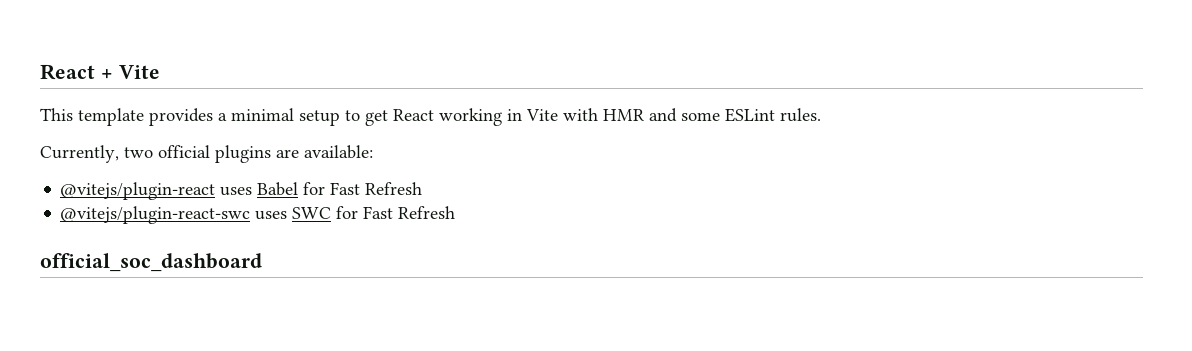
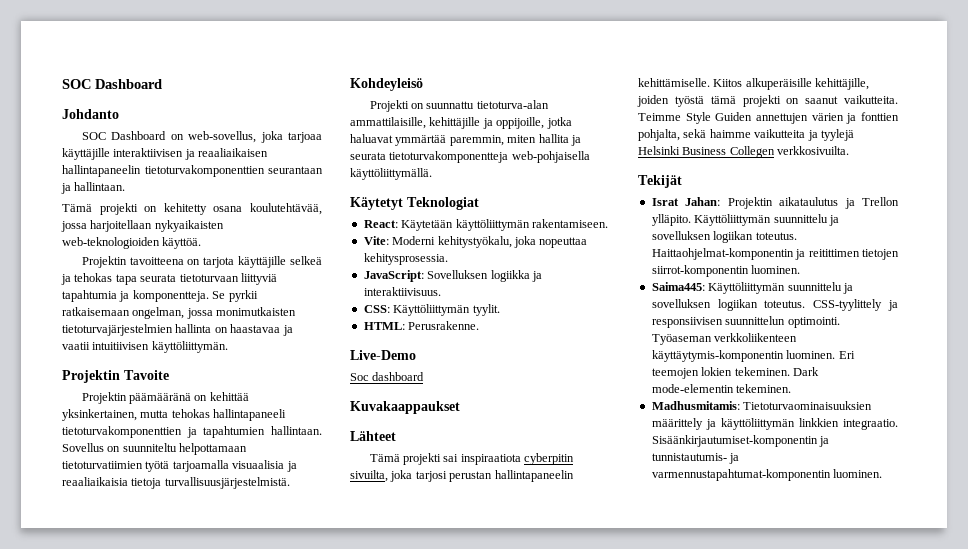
[40,64,160,80] [40,108,821,126] [40,145,373,163] [60,182,423,200] [60,206,456,224] [40,253,262,272] React + Vite // This template provides a minimal setup to get React working in Vite with HMR and some ESLint rules. // Currently, two official plugins are available: // @vitejs/plugin-react uses Babel for Fast Refresh // @vitejs/plugin-react-swc uses SWC for Fast Refresh // official_soc_dashboard -> [62,79,162,89] [62,109,119,119] [81,131,322,143] [62,148,269,160] [62,165,323,177] [61,182,126,194] [62,203,322,215] [61,220,224,232] [62,237,202,249] [81,256,322,268] [61,273,277,285] [62,290,258,302] [62,307,297,319] [62,324,293,336] [62,341,228,353] [62,370,169,383] [81,392,249,404] [62,409,287,421] [62,426,322,438] [62,443,248,455] [62,460,297,472] [62,477,290,489] [350,78,423,91] [369,100,549,112] [350,117,572,129] [350,134,581,146] [350,151,590,163] [350,168,432,180] [350,197,479,210] [363,219,608,231] [363,236,588,248] [363,253,448,265] [363,270,542,282] [363,287,441,296] [363,304,500,316] [363,321,480,330] [350,350,416,360] [350,372,425,381] [350,401,460,414] [350,431,396,441] [369,453,575,465] [350,470,574,482] [638,78,870,90] [637,95,898,107] [638,112,899,124] [638,129,854,141] [638,146,850,158] [638,175,682,188] [651,197,899,209] [651,214,839,226] [651,231,797,243] [651,248,899,260] [651,265,801,277] [651,282,853,294] [651,299,898,311] [651,316,840,328] [651,333,798,345] [651,350,855,362] [651,367,819,379] [651,384,792,393] [651,401,873,410] [651,418,898,430] [651,435,830,447] [651,453,740,464] [651,469,883,481] SOC Dashboard // Johdanto // SOC Dashboard on web-sovellus, joka tarjoaa käyttäjille interaktiivisen ja reaaliaikaisen hallintapaneelin tietoturvakomponenttien seurantaan ja hallintaan. // Tämä projekti on kehitetty osana koulutehtävää, jossa harjoitellaan nykyaikaisten web-teknologioiden käyttöä. // Projektin tavoitteena on tarjota käyttäjille selkeä ja tehokas tapa seurata tietoturvaan liittyviä tapahtumia ja komponentteja. Se pyrkii ratkaisemaan ongelman, jossa monimutkaisten tietoturvajärjestelmien hallinta on haastavaa ja vaatii intuitiivisen käyttöliittymän. // Projektin Tavoite // Projektin päämääränä on kehittää yksinkertainen, mutta tehokas hallintapaneeli tietoturvakomponenttien ja tapahtumien hallintaan. Sovellus on suunniteltu helpottamaan tietoturvatiimien työtä tarjoamalla visuaalisia ja reaaliaikaisia tietoja turvallisuusjärjestelmistä. // Kohdeyleisö // Projekti on suunnattu tietoturva-alan ammattilaisille, kehittäjille ja oppijoille, jotka haluavat ymmärtää paremmin, miten hallita ja seurata tietoturvakomponentteja web-pohjaisella käyttöliittymällä. // Käytetyt Teknologiat // React: Käytetään käyttöliittymän rakentamiseen. // Vite: Moderni kehitystyökalu, joka nopeuttaa kehitysprosessia. // JavaScript: Sovelluksen logiikka ja interaktiivisuus. // CSS: Käyttöliittymän tyylit. // HTML: Perusrakenne. // Live-Demo // Soc dashboard // Kuvakaappaukset // Lähteet // Tämä projekti sai inspiraatiota cyberpitin sivuilta, joka tarjosi perustan hallintapaneelin kehittämiselle. Kiitos alkuperäisille kehittäjille, joiden työstä tämä projekti on saanut vaikutteita. Teimme Style Guiden annettujen värien ja fonttien pohjalta, sekä haimme vaikutteita ja tyylejä Helsinki Business Collegen verkkosivuilta. // Tekijät // Israt Jahan: Projektin aikataulutus ja Trellon ylläpito. Käyttöliittymän suunnittelu ja sovelluksen logiikan toteutus. Haittaohjelmat-komponentin ja reitittimen tietojen siirrot-komponentin luominen. // Saima445: Käyttöliittymän suunnittelu ja sovelluksen logiikan toteutus. CSS-tyylittely ja responsiivisen suunnittelun optimointi. Työaseman verkkoliikenteen käyttäytymis-komponentin luominen. Eri teemojen lokien tekeminen. Dark mode-elementin tekeminen. // Madhusmitamis: Tietoturvaominaisuuksien määrittely ja käyttöliittymän linkkien integraatio. Sisäänkirjautumiset-komponentin ja tunnistautumis- ja varmennustapahtumat-komponentin luominen.

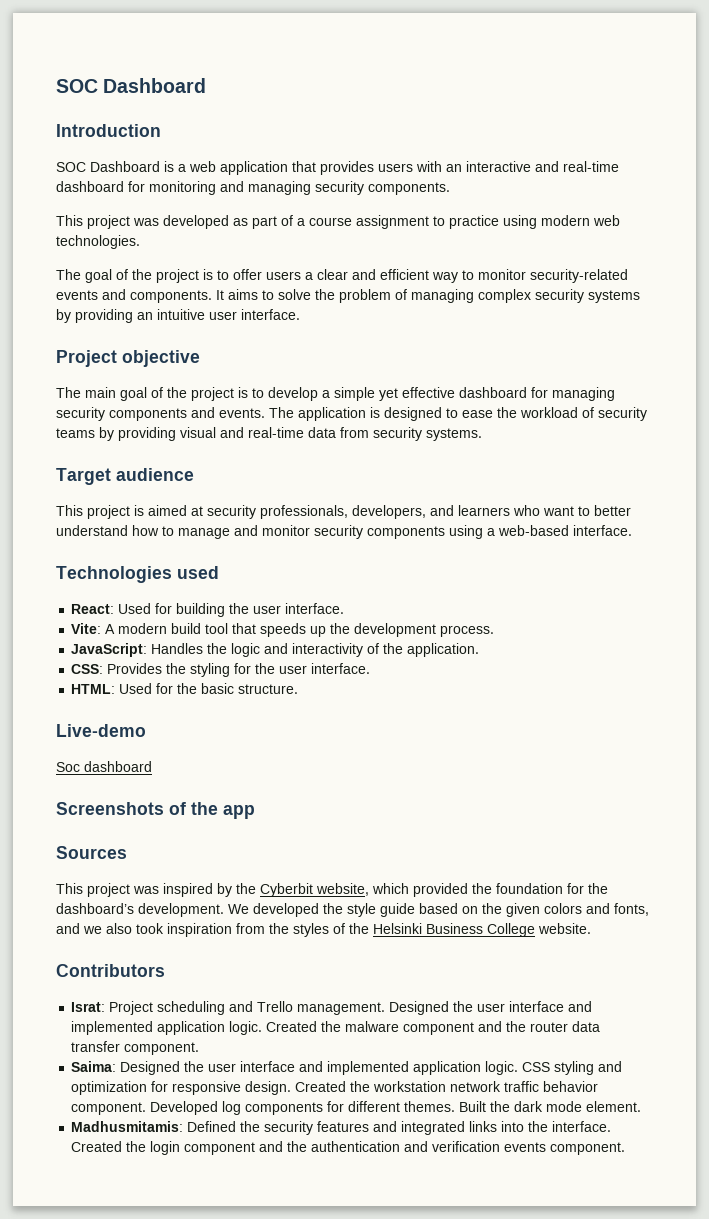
[62,109,119,119] [81,131,322,143] [62,148,269,160] [62,165,323,177] [61,182,126,194] [62,203,322,215] [61,220,224,232] [62,237,202,249] [81,256,322,268] [61,273,277,285] [62,290,258,302] [62,307,297,319] [62,324,293,336] [62,341,228,353] [62,370,169,383] [81,392,249,404] [62,409,287,421] [62,426,322,438] [62,443,248,455] [62,460,297,472] [62,477,290,489] [350,78,423,91] [369,100,549,112] [350,117,572,129] [350,134,581,146] [350,151,590,163] [350,168,432,180] [350,197,479,210] [363,219,608,231] [363,236,588,248] [363,253,448,265] [363,270,542,282] [363,287,441,296] [363,304,500,316] [363,321,480,330] [350,350,416,360] [350,372,425,381] [350,401,460,414] [350,431,396,441] [369,453,575,465] [350,470,574,482] [638,78,870,90] [637,95,898,107] [638,112,899,124] [638,129,854,141] [638,146,850,158] [638,175,682,188] [651,197,899,209] [651,214,839,226] [651,231,797,243] [651,248,899,260] [651,265,801,277] [651,282,853,294] [651,299,898,311] [651,316,840,328] [651,333,798,345] [651,350,855,362] [651,367,819,379] [651,384,792,393] [651,401,873,410] [651,418,898,430] [651,435,830,447] [651,453,740,464] [651,469,883,481] Johdanto // SOC Dashboard on web-sovellus, joka tarjoaa käyttäjille interaktiivisen ja reaaliaikaisen hallintapaneelin tietoturvakomponenttien seurantaan ja hallintaan. // Tämä projekti on kehitetty osana koulutehtävää, jossa harjoitellaan nykyaikaisten web-teknologioiden käyttöä. // Projektin tavoitteena on tarjota käyttäjille selkeä ja tehokas tapa seurata tietoturvaan liittyviä tapahtumia ja komponentteja. Se pyrkii ratkaisemaan ongelman, jossa monimutkaisten tietoturvajärjestelmien hallinta on haastavaa ja vaatii intuitiivisen käyttöliittymän. // Projektin Tavoite // Projektin päämääränä on kehittää yksinkertainen, mutta tehokas hallintapaneeli tietoturvakomponenttien ja tapahtumien hallintaan. Sovellus on suunniteltu helpottamaan tietoturvatiimien työtä tarjoamalla visuaalisia ja reaaliaikaisia tietoja turvallisuusjärjestelmistä. // Kohdeyleisö // Projekti on suunnattu tietoturva-alan ammattilaisille, kehittäjille ja oppijoille, jotka haluavat ymmärtää paremmin, miten hallita ja seurata tietoturvakomponentteja web-pohjaisella käyttöliittymällä. // Käytetyt Teknologiat // React: Käytetään käyttöliittymän rakentamiseen. // Vite: Moderni kehitystyökalu, joka nopeuttaa kehitysprosessia. // JavaScript: Sovelluksen logiikka ja interaktiivisuus. // CSS: Käyttöliittymän tyylit. // HTML: Perusrakenne. // Live-Demo // Soc dashboard // Kuvakaappaukset // Lähteet // Tämä projekti sai inspiraatiota cyberpitin sivuilta, joka tarjosi perustan hallintapaneelin kehittämiselle. Kiitos alkuperäisille kehittäjille, joiden työstä tämä projekti on saanut vaikutteita. Teimme Style Guiden annettujen värien ja fonttien pohjalta, sekä haimme vaikutteita ja tyylejä Helsinki Business Collegen verkkosivuilta. // Tekijät // Israt Jahan: Projektin aikataulutus ja Trellon ylläpito. Käyttöliittymän suunnittelu ja sovelluksen logiikan toteutus. Haittaohjelmat-komponentin ja reitittimen tietojen siirrot-komponentin luominen. // Saima445: Käyttöliittymän suunnittelu ja sovelluksen logiikan toteutus. CSS-tyylittely ja responsiivisen suunnittelun optimointi. Työaseman verkkoliikenteen käyttäytymis-komponentin luominen. Eri teemojen lokien tekeminen. Dark mode-elementin tekeminen. // Madhusmitamis: Tietoturvaominaisuuksien määrittely ja käyttöliittymän linkkien integraatio. Sisäänkirjautumiset-komponentin ja tunnistautumis- ja varmennustapahtumat-komponentin luominen. -> [56,124,161,137] [56,161,619,175] [56,181,450,195] [56,215,620,229] [56,235,140,249] [56,269,628,283] [56,289,640,303] [56,309,300,323] [56,350,200,367] [56,387,615,401] [56,407,647,421] [56,427,482,441] [56,468,194,485] [56,505,631,519] [56,525,632,539] [56,566,219,583] [71,603,345,617] [71,623,495,637] [71,643,480,657] [71,663,371,677] [71,683,299,694] [56,724,146,737] [56,761,152,772] [56,802,255,819] [56,846,127,859] [56,883,608,897] [56,903,649,917] [56,923,591,937] [56,964,165,977] [71,1001,593,1015] [71,1021,601,1035] [71,1041,200,1055] [71,1061,623,1075] [71,1081,599,1095] [71,1101,642,1115] [71,1121,612,1135] [71,1141,626,1155] Introduction // SOC Dashboard is a web application that provides users with an interactive and real-time dashboard for monitoring and managing security components. // This project was developed as part of a course assignment to practice using modern web technologies. // The goal of the project is to offer users a clear and efficient way to monitor security-related events and components. It aims to solve the problem of managing complex security systems by providing an intuitive user interface. // Project objective // The main goal of the project is to develop a simple yet effective dashboard for managing security components and events. The application is designed to ease the workload of security teams by providing visual and real-time data from security systems. // Target audience // This project is aimed at security professionals, developers, and learners who want to better understand how to manage and monitor security components using a web-based interface. // Technologies used // React: Used for building the user interface. // Vite: A modern build tool that speeds up the development process. // JavaScript: Handles the logic and interactivity of the application. // CSS: Provides the styling for the user interface. // HTML: Used for the basic structure. // Live-demo // Soc dashboard // Screenshots of the app // Sources // This project was inspired by the Cyberbit website, which provided the foundation for the dashboard’s development. We developed the style guide based on the given colors and fonts, and we also took inspiration from the styles of the Helsinki Business College website. // Contributors // Israt: Project scheduling and Trello management. Designed the user interface and implemented application logic. Created the malware component and the router data transfer component. // Saima: Designed the user interface and implemented application logic. CSS styling and optimization for responsive design. Created the workstation network traffic behavior component. Developed log components for different themes. Built the dark mode element. // Madhusmitamis: Defined the security features and integrated links into the interface. Created the login component and the authentication and verification events component.

